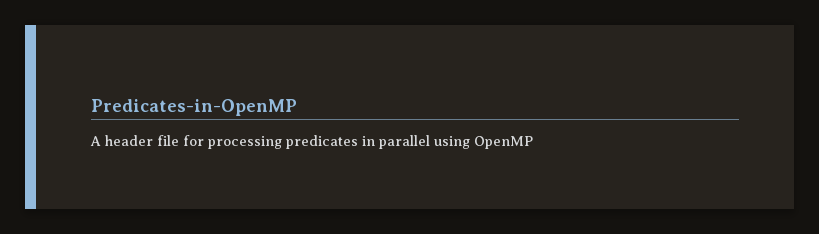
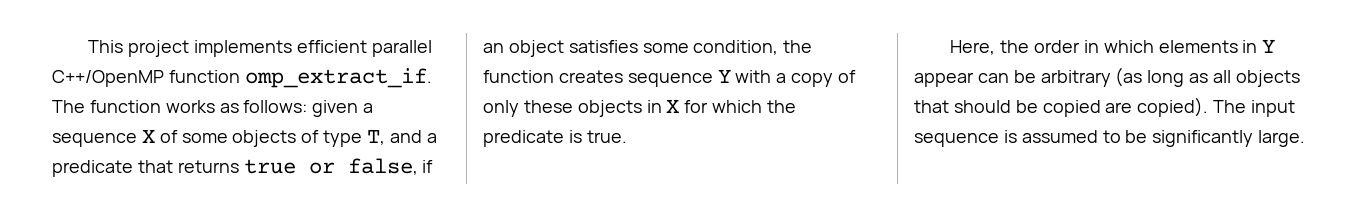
[91,99,297,116] [90,135,533,149] Predicates-in-OpenMP // A header file for processing predicates in parallel using OpenMP -> [88,40,432,57] [52,68,432,88] [52,100,374,117] [52,129,437,147] [52,158,434,177] [483,40,813,57] [483,69,857,87] [483,99,797,117] [483,130,627,147] [950,39,1276,55] [914,67,1300,87] [914,97,1296,117] [914,130,1306,147] This project implements efficient parallel C++/OpenMP function omp_extract_if. The function works as follows: given a sequence X of some objects of type T, and a predicate that returns true or false, if an object satisfies some condition, the function creates sequence Y with a copy of only these objects in X for which the predicate is true. // Here, the order in which elements in Y appear can be arbitrary (as long as all objects that should be copied are copied). The input sequence is assumed to be significantly large.

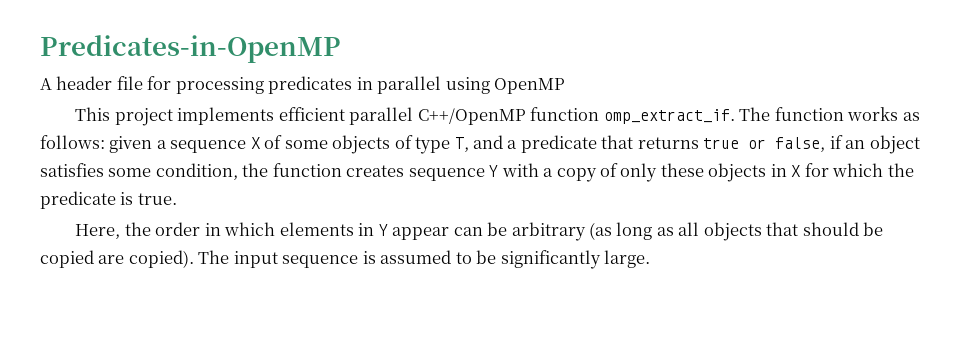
(88, 46) none -> [40,35,341,63] [40,76,566,94] Predicates-in-OpenMP // A header file for processing predicates in parallel using OpenMP //

